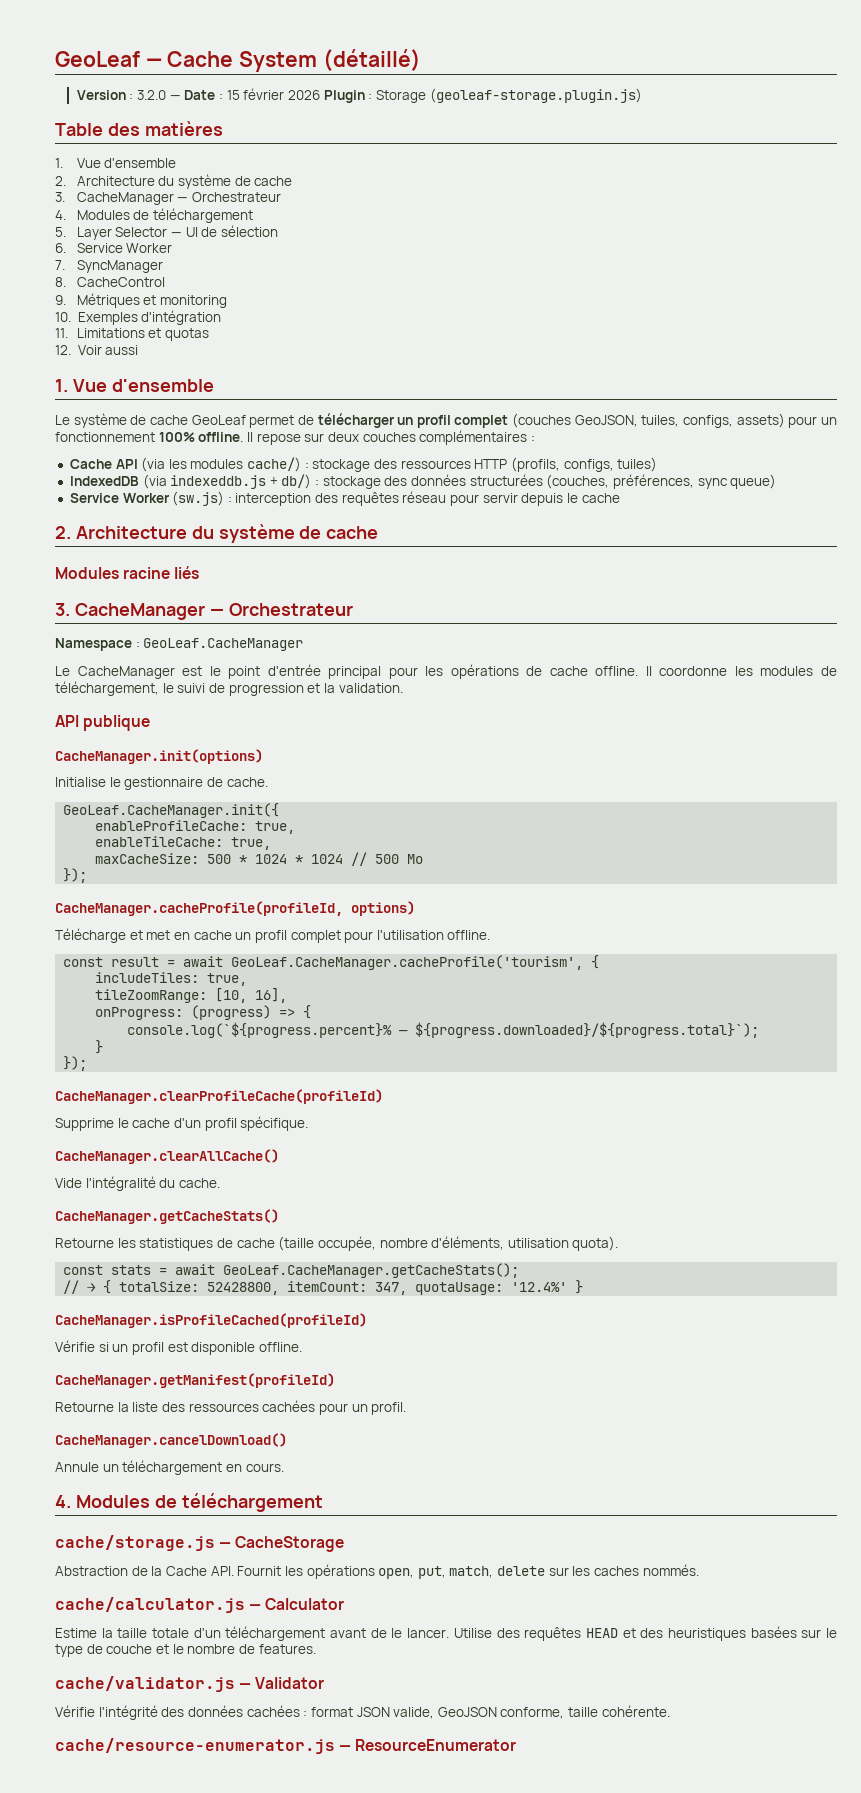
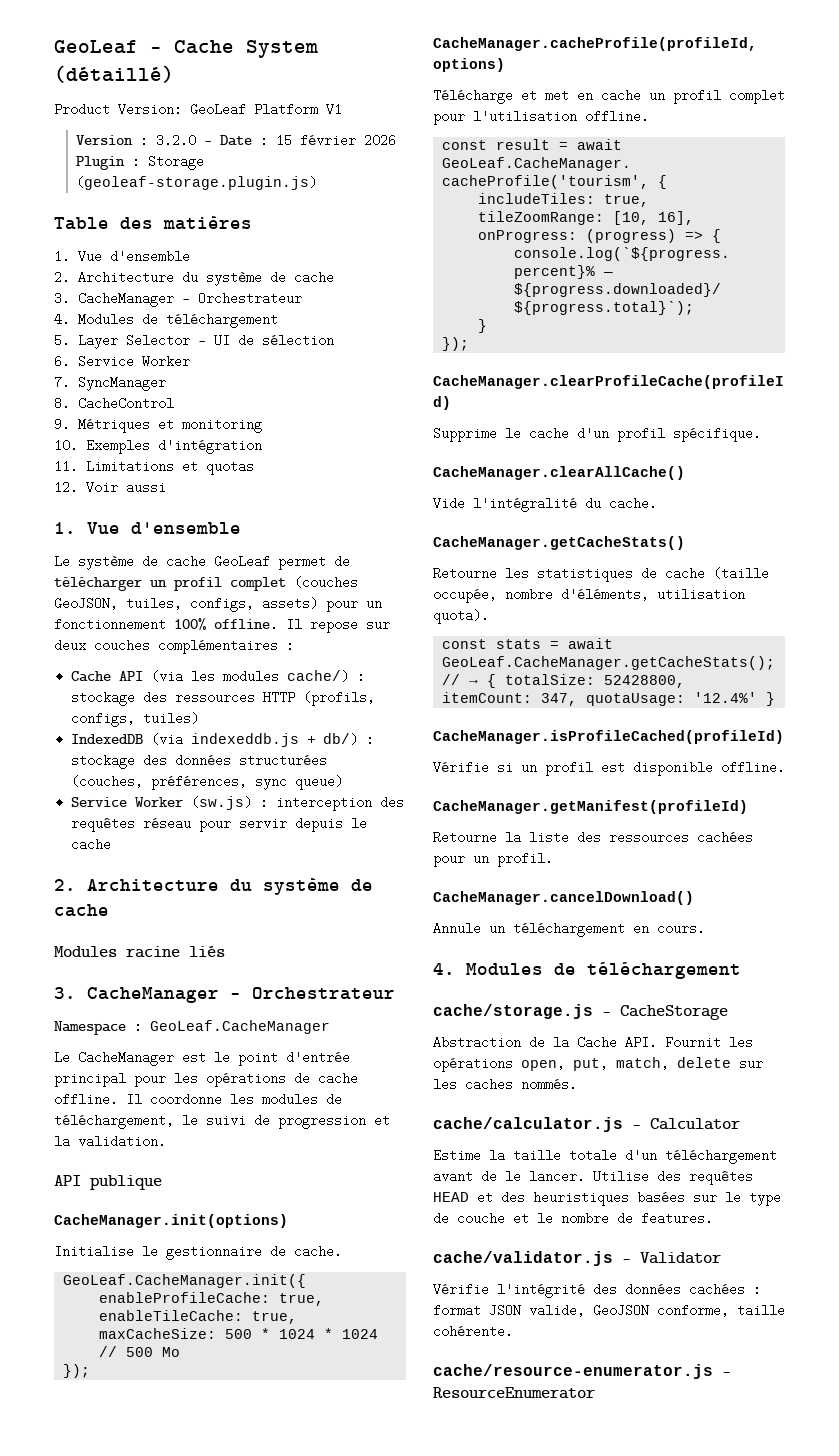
(421, 60) none -> [54,103,342,116] // Product Version: GeoLeaf Platform V1

